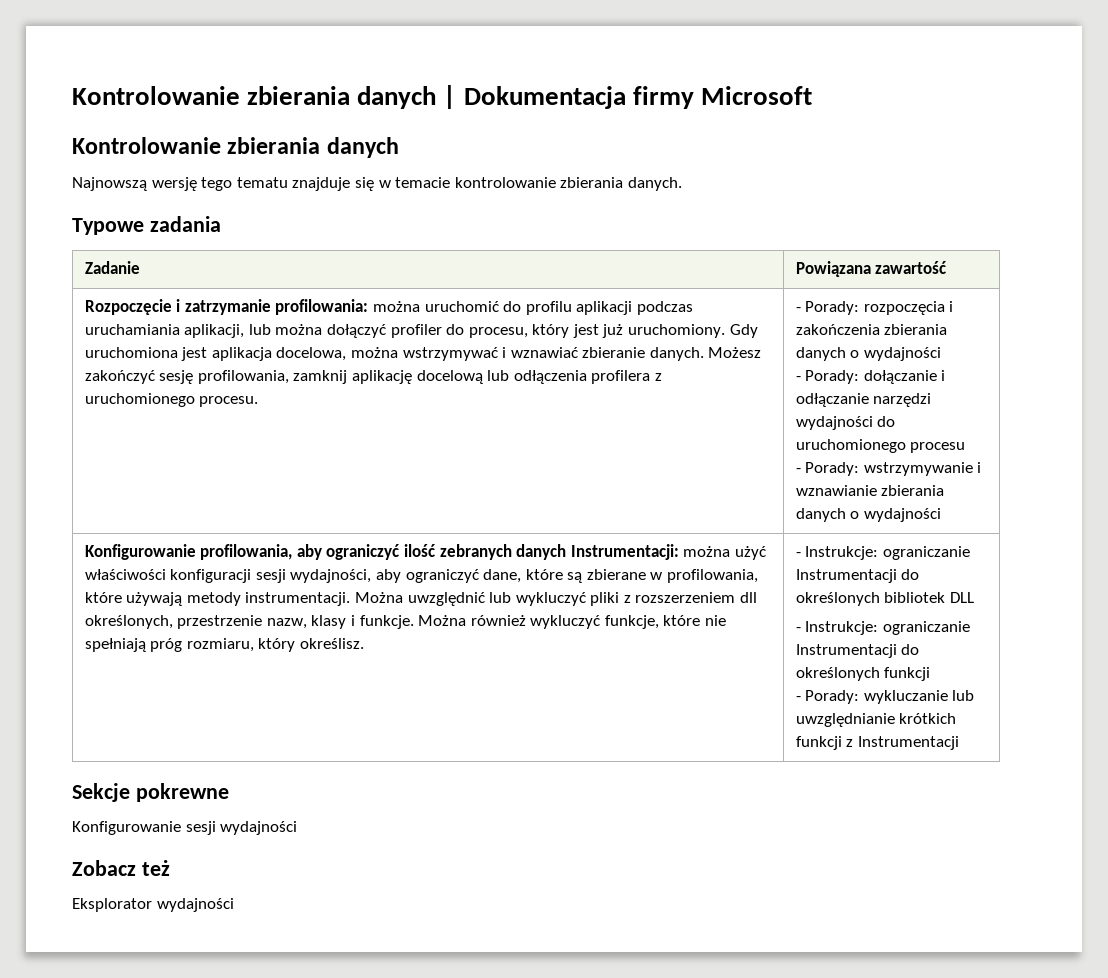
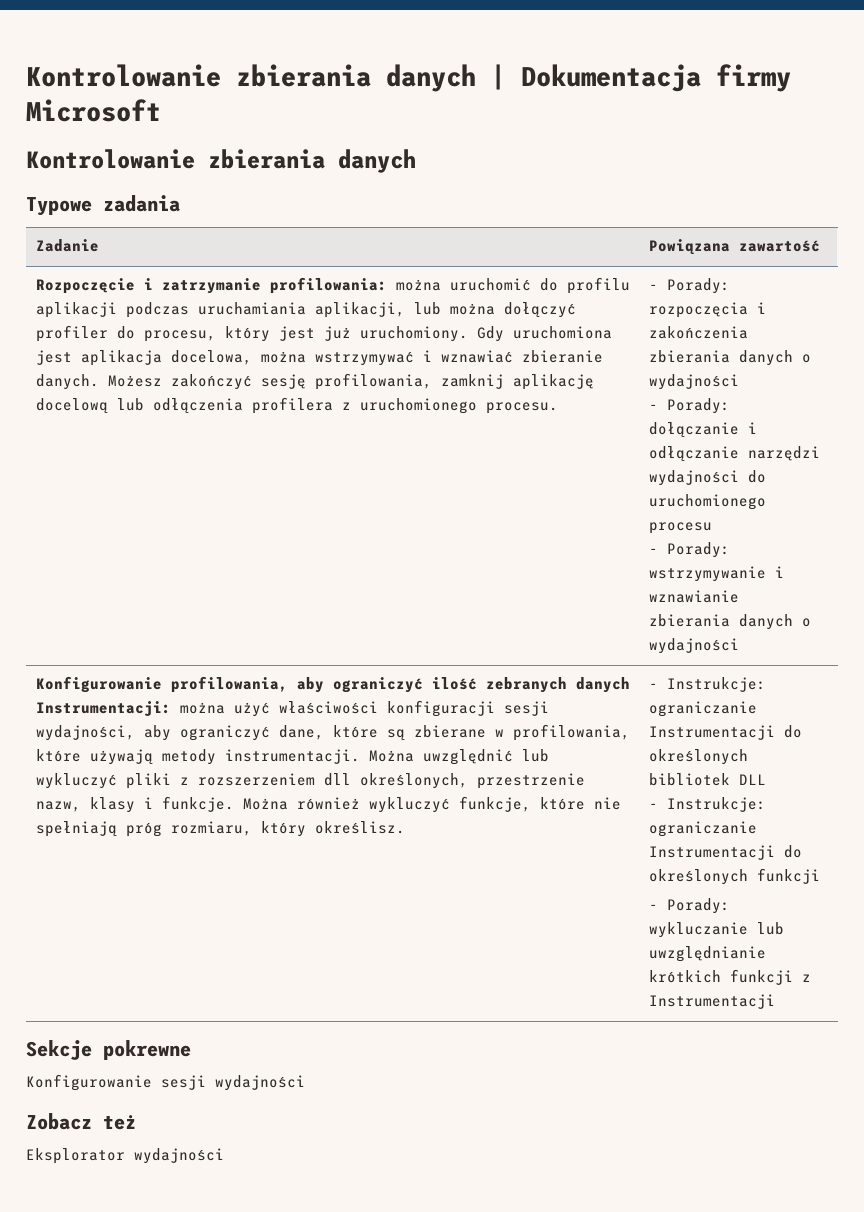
[72,177,682,191] // Najnowszą wersję tego tematu znajduje się w temacie kontrolowanie zbierania danych. -> (416, 161) none

